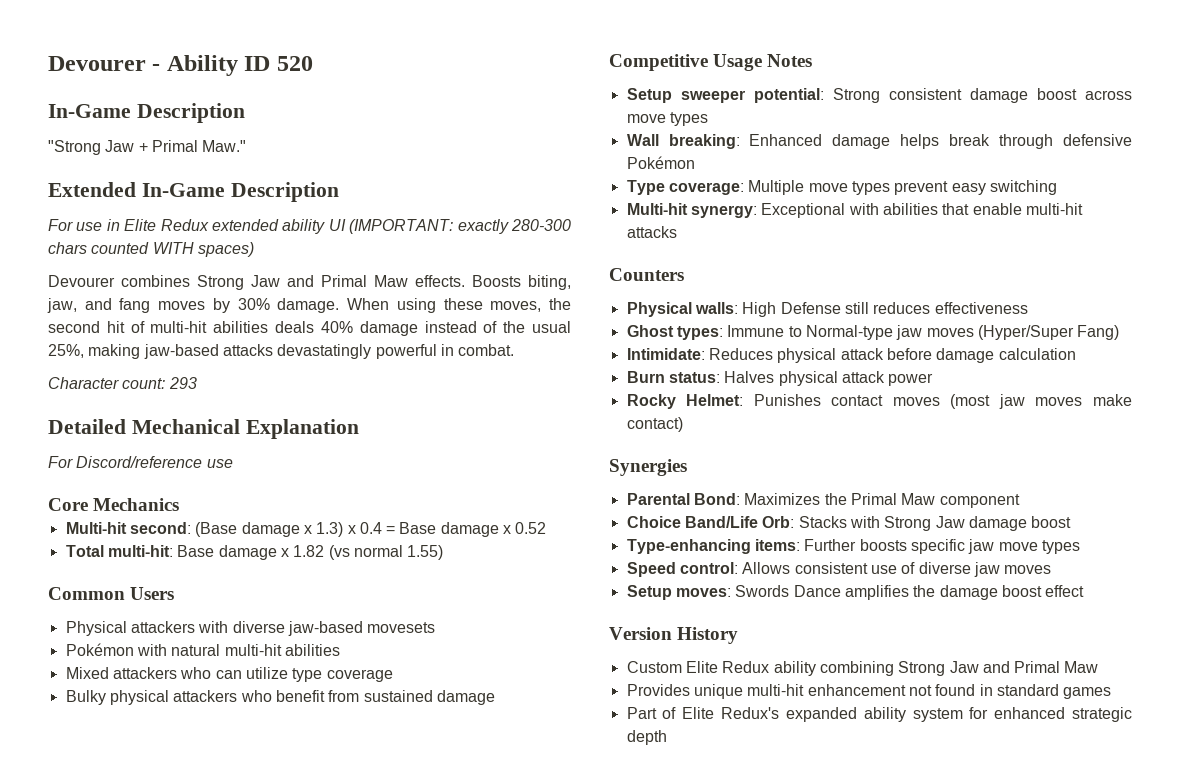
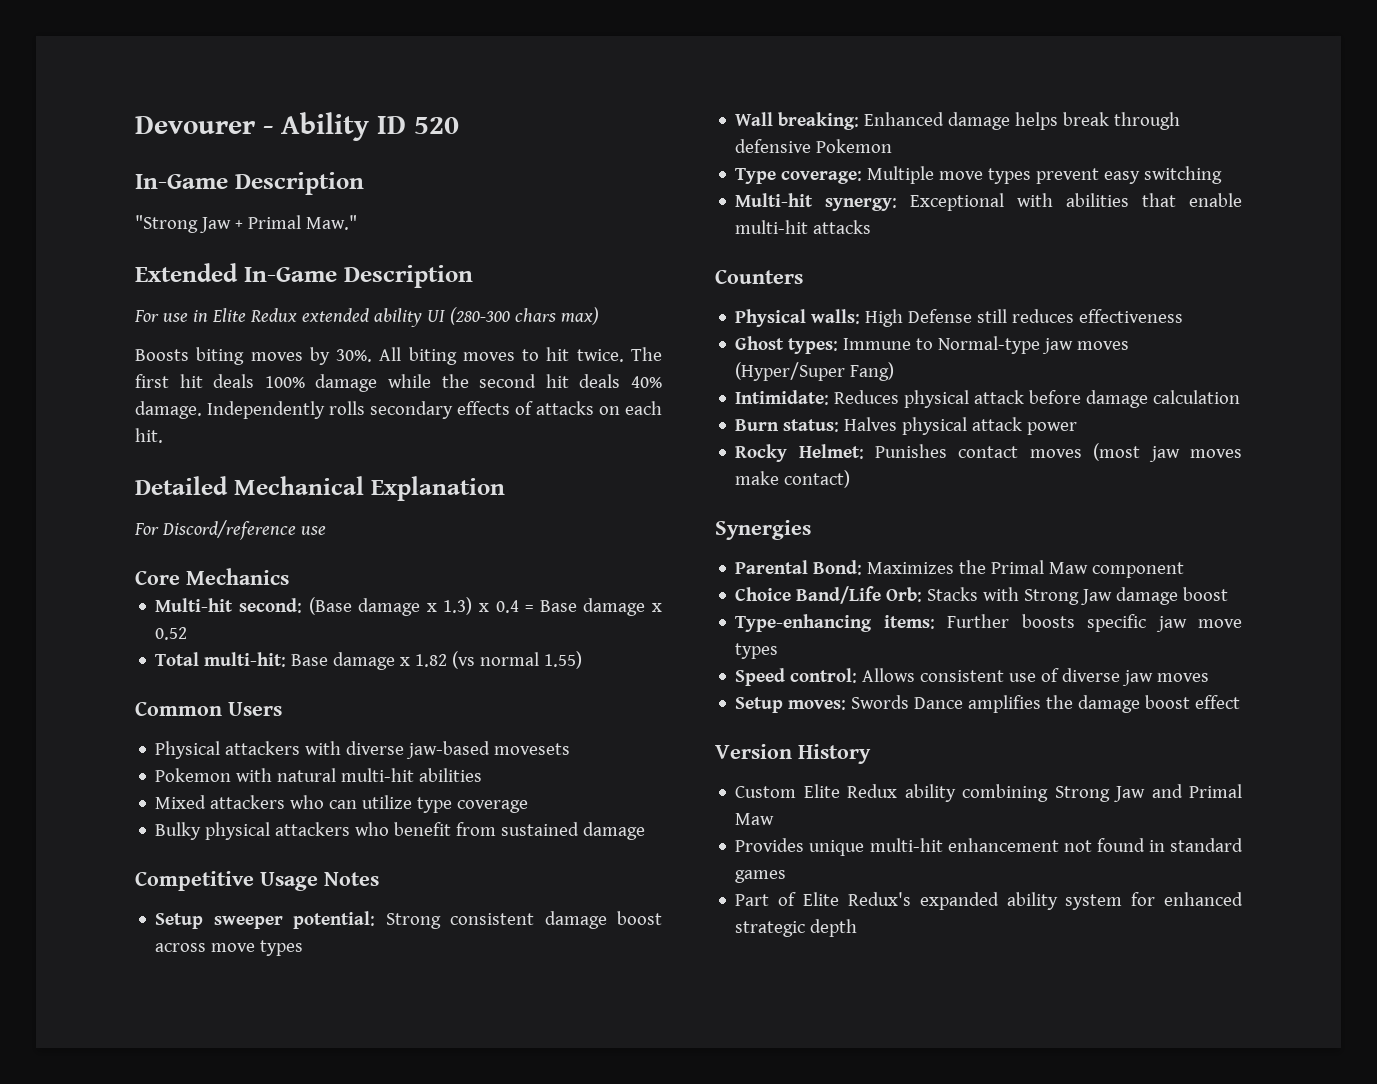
[349,219,571,234] [48,242,254,257] [48,275,571,290] [47,298,572,313] [48,321,571,336] [48,344,515,359] [48,377,197,389] (IMPORTANT: exactly 280-300 chars counted WITH spaces) // Devourer combines Strong Jaw and Primal Maw effects. Boosts biting, jaw, and fang moves by 30% damage. When using these moves, the second hit of multi-hit abilities deals 40% damage instead of the usual 25%, making jaw-based attacks devastatingly powerful in combat. // Character count: 293 -> [449,307,599,325] [135,347,662,365] [135,374,663,392] [135,401,662,419] [135,428,163,443] (280-300 chars max) // Boosts biting moves by 30%. All biting moves to hit twice. The first hit deals 100% damage while the second hit deals 40% damage. Independently rolls secondary effects of attacks on each hit.
[65,643,134,656] Pokémon -> [155,768,232,782] Pokemon
[626,156,695,169] Pokémon -> [816,139,893,153] Pokemon

